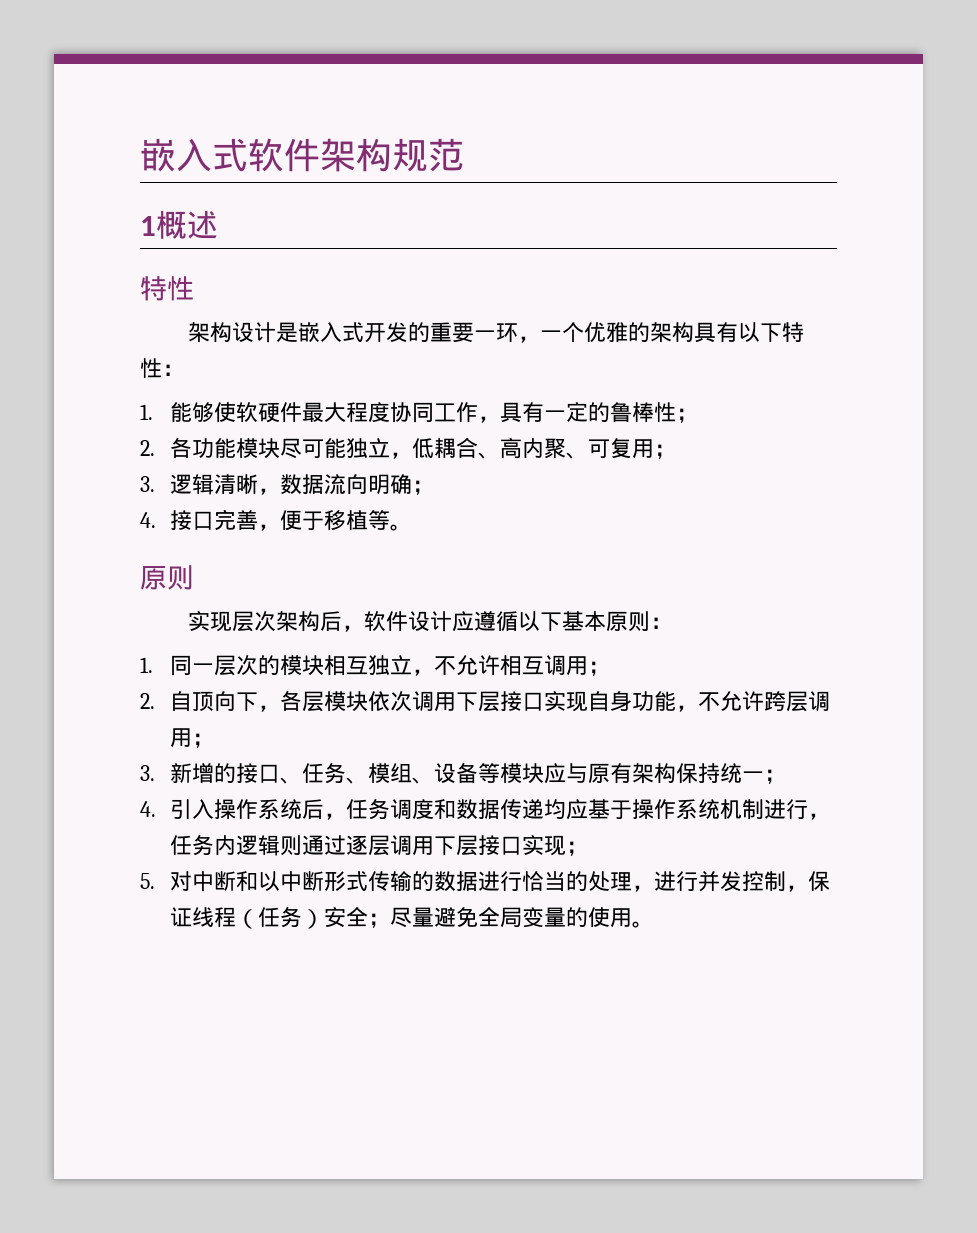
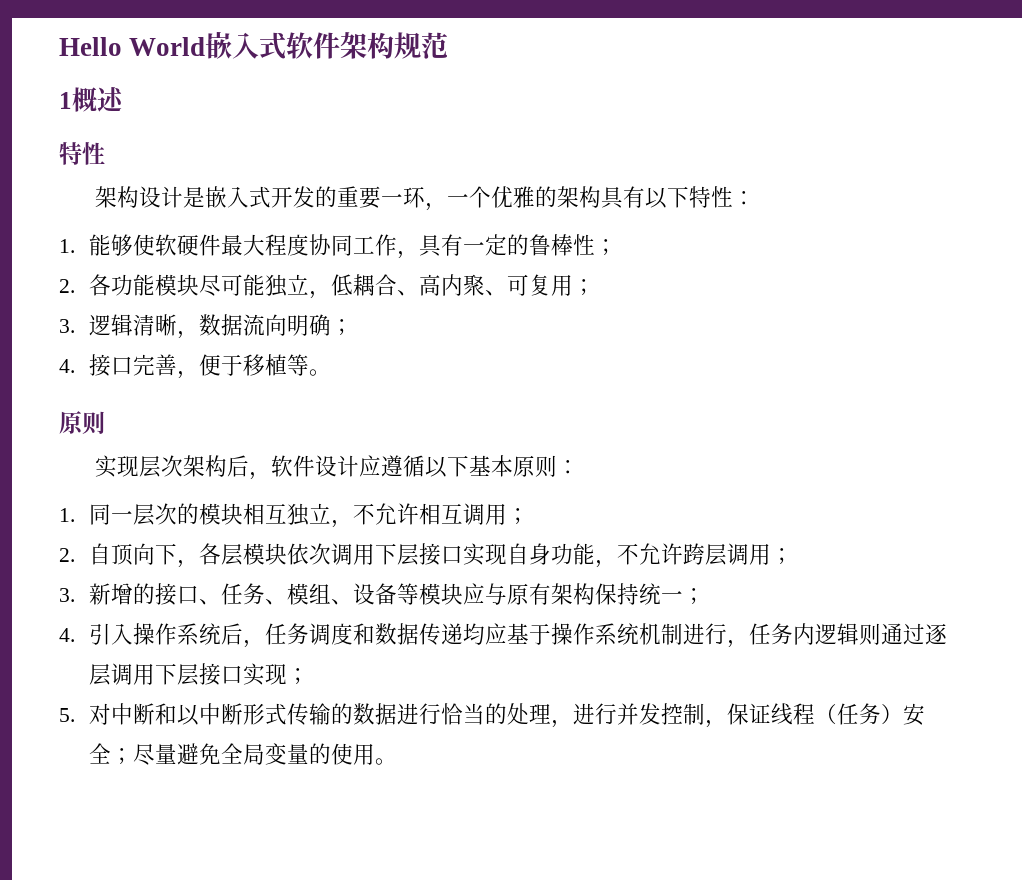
(140, 155) none -> [59,37,206,56] Hello World

